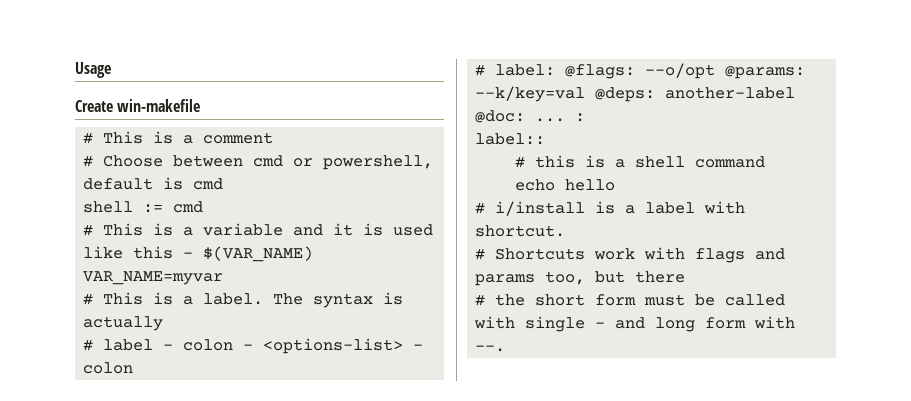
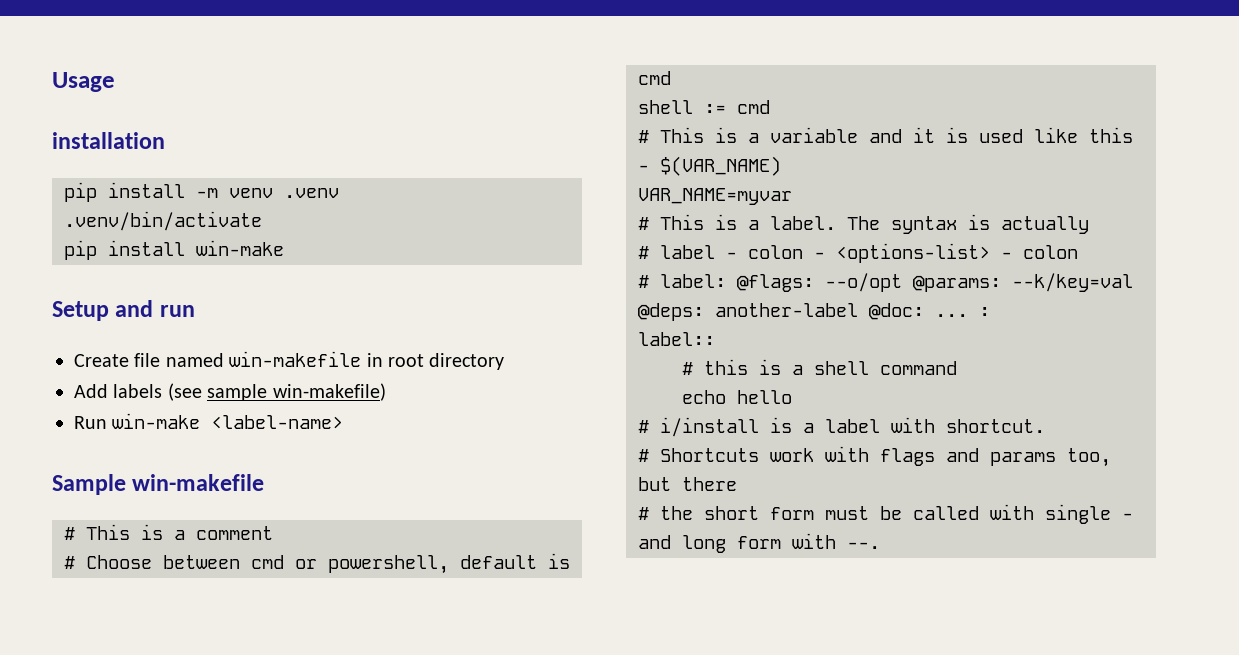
[75,100,113,112] Create -> [52,132,165,149] [64,182,339,202] [64,211,262,231] [64,240,284,260] [52,300,195,321] [74,351,505,370] [74,383,386,401] [74,413,344,429] [52,474,126,495] installation // pip install -m venv .venv // .venv/bin/activate // pip install win-make // Setup and run // Create file named win-makefile in root directory // Add labels (see sample win-makefile) // Run win-make <label-name> // Sample

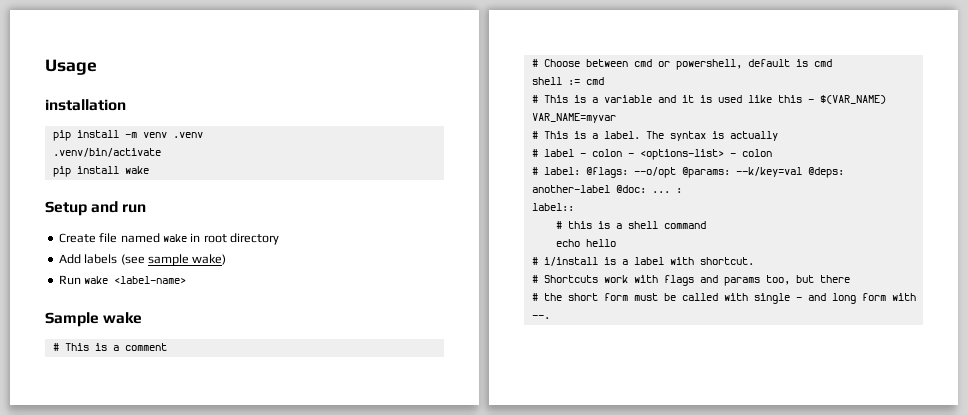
[196,240,284,256] win-make -> [124,166,149,174] wake
[229,351,362,367] win-makefile -> [162,234,187,242] wake
[272,383,386,401] win-makefile) -> [192,254,227,265] wake)
[112,413,201,429] win-make -> [84,276,109,284] wake
[132,474,265,491] win-makefile -> [103,312,143,324] wake

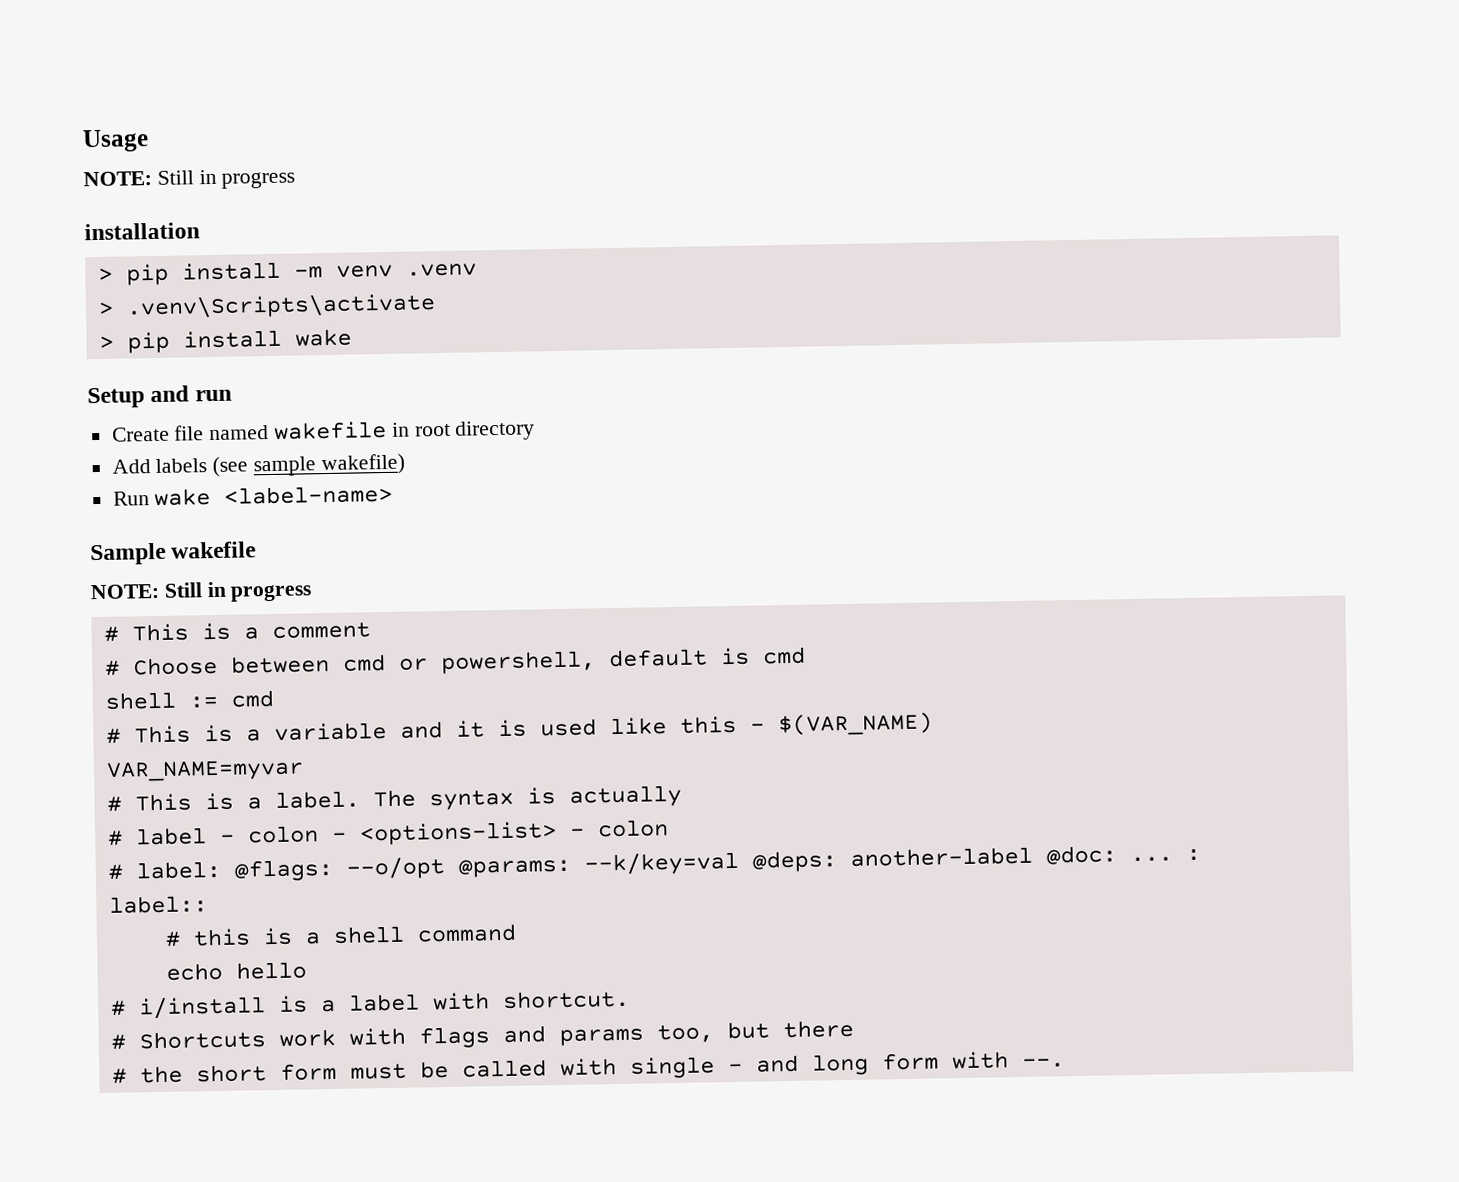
(97, 67) none -> [83,169,296,189] // NOTE: Still in progress
(126, 105) none -> [97,267,113,281] >
[52,148,161,157] .venv/bin/activate // -> [97,293,436,320] [98,335,114,349] > .venv\Scripts\activate // >
[162,234,187,242] wake -> [273,420,388,440] wakefile
[192,254,227,265] wake) -> [320,453,405,476] wakefile)
[103,312,143,324] wake -> [171,541,257,559] [90,581,313,602] wakefile // NOTE: Still in progress

